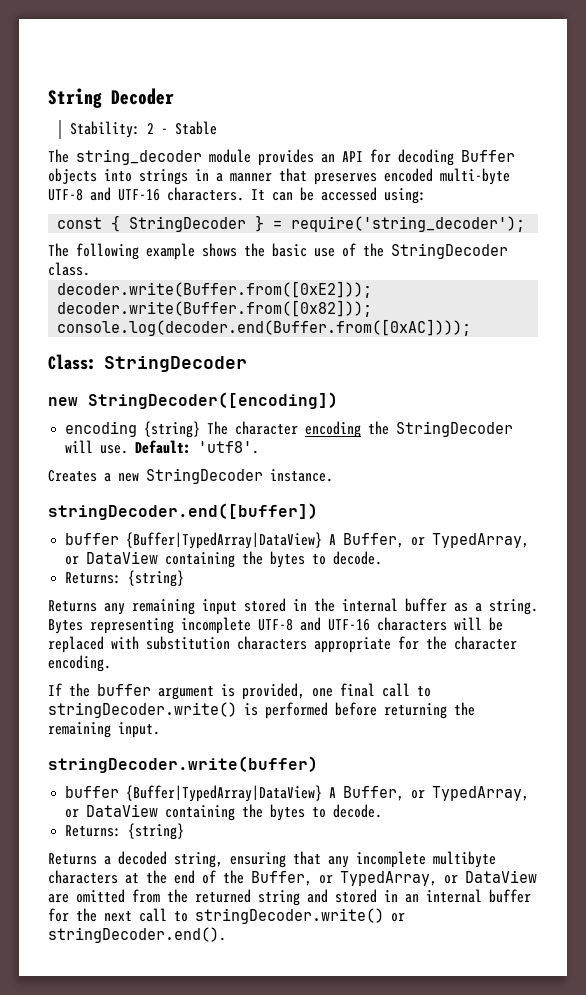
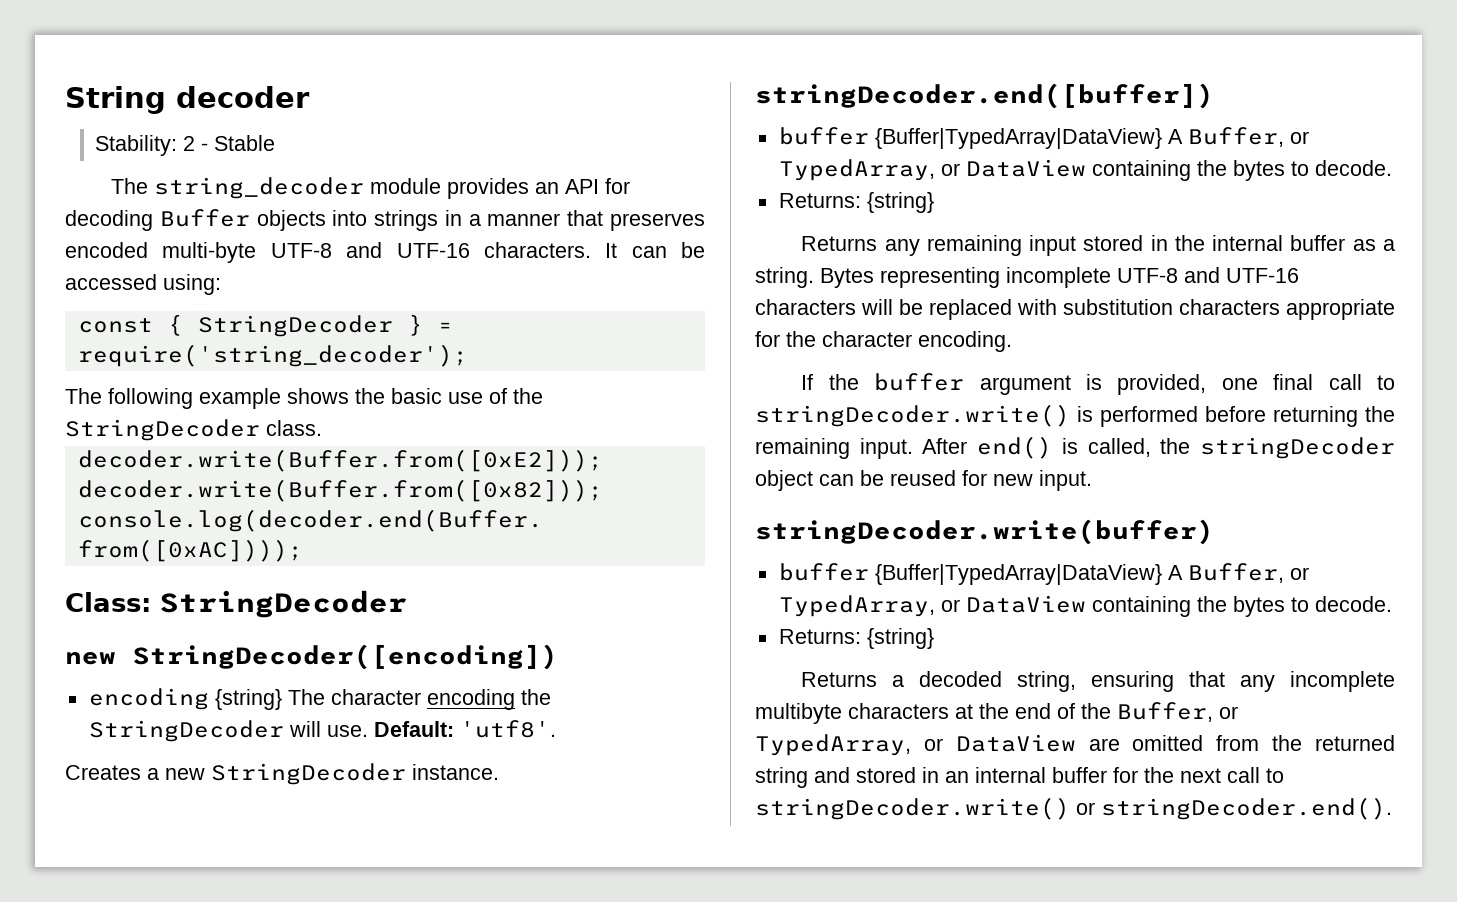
[111,88,174,105] Decoder -> [176,86,310,108] decoder
(160, 730) none -> [922,436,1395,459] [755,470,1092,491] After end() is called, the stringDecoder object can be reused for new input.

